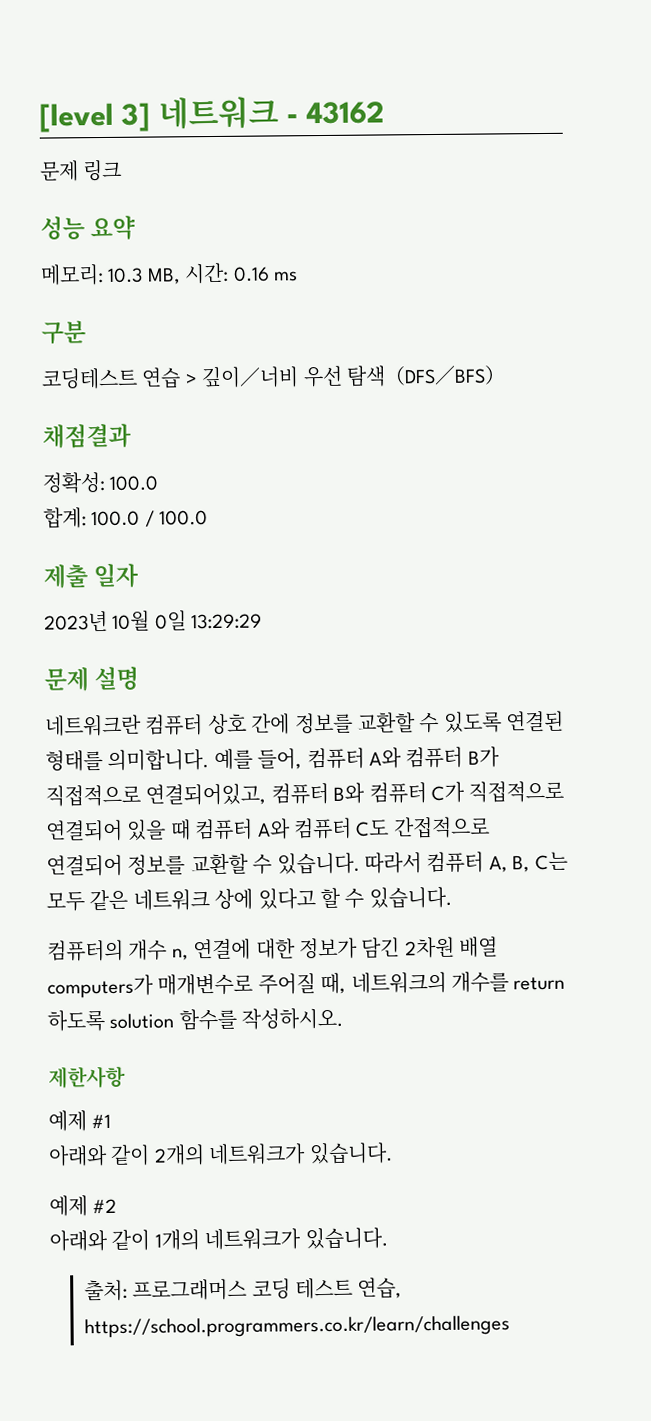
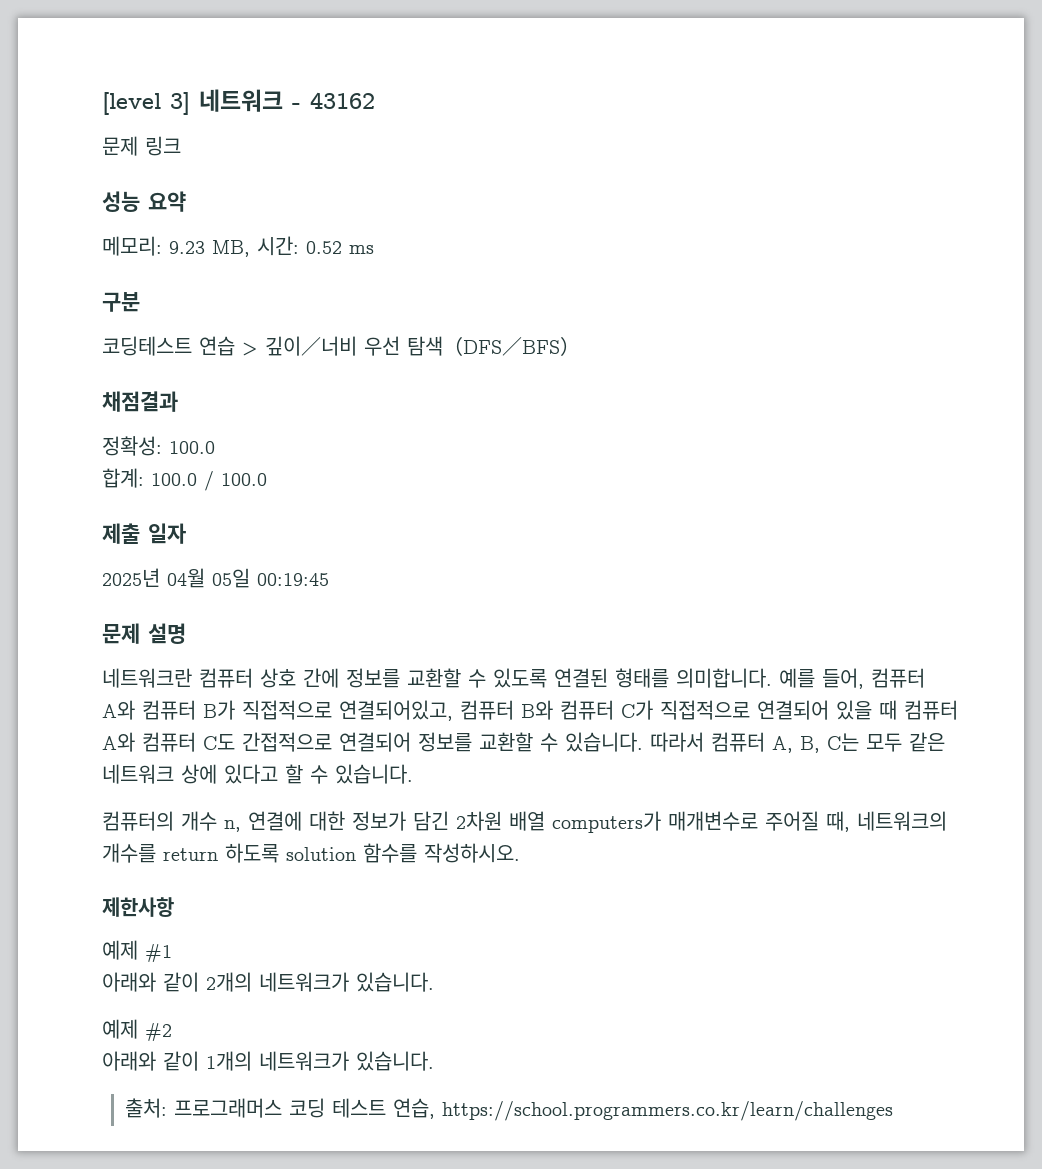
[107,267,144,283] 10.3 -> [169,241,205,254] 9.23
[232,266,270,282] 0.16 -> [306,241,342,254] 0.52
[44,609,263,632] 2023년 10월 0일 13:29:29 -> [102,568,329,588] 2025년 04월 05일 00:19:45

